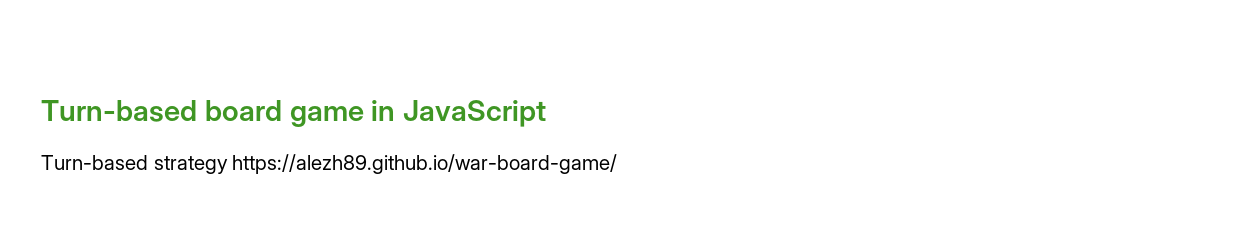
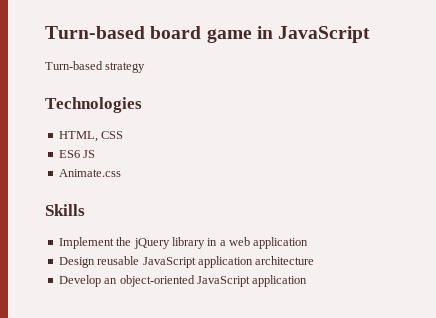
[232,154,618,174] https://alezh89.github.io/war-board-game/ -> [45,97,142,113] [58,131,124,142] [58,150,96,158] [58,169,121,177] [45,204,85,216] [58,237,309,249] [58,256,315,268] [58,275,308,287] // Technologies // HTML, CSS // ES6 JS // Animate.css // Skills // Implement the jQuery library in a web application // Design reusable JavaScript application architecture // Develop an object-oriented JavaScript application

